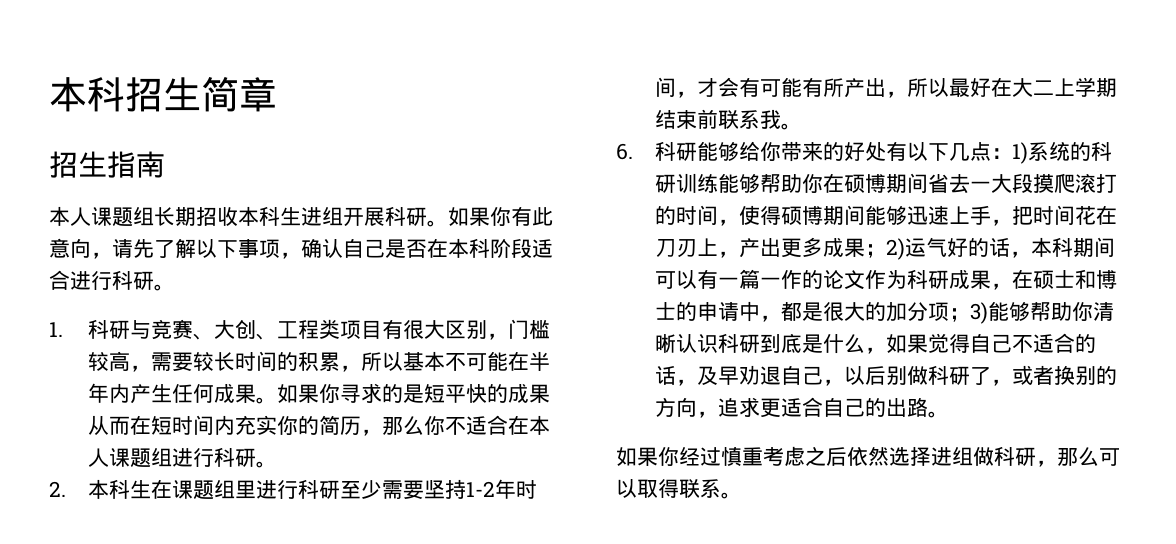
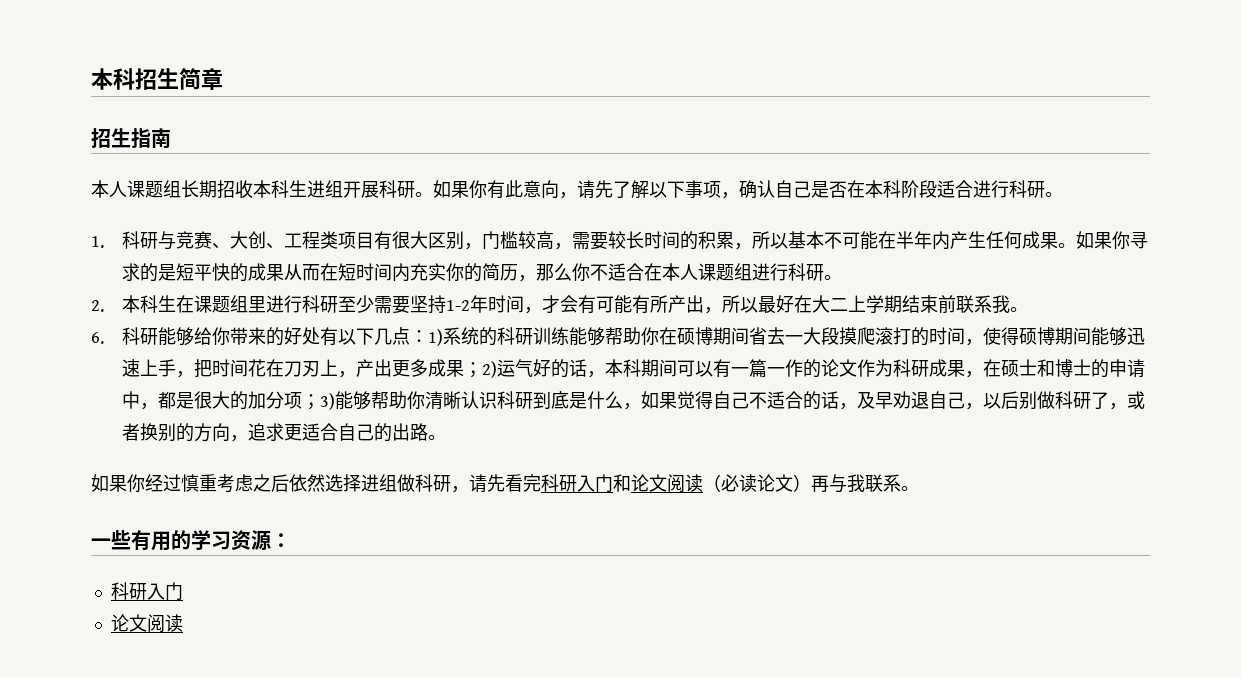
[1057,447,1120,466] [616,479,742,499] 那么可以取得联系。 -> [469,474,919,493] [91,530,291,551] [110,582,183,600] [110,614,183,632] 请先看完科研入门和论文阅读（必读论文）再与我联系。 // 一些有用的学习资源： // 科研入门 // 论文阅读

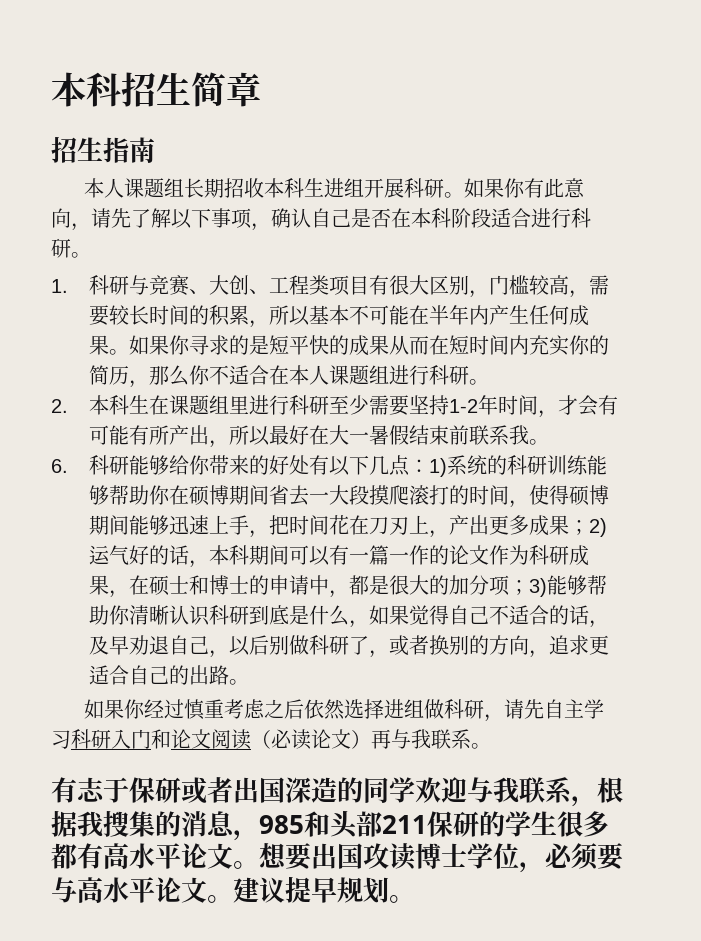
[830,295,903,313] 二上学期 -> [348,425,409,445] 一暑假
[505,474,541,492] 看完 -> [543,699,604,719] [51,730,71,749] 自主学习
[91,530,291,551] [110,582,183,600] [110,614,183,632] 一些有用的学习资源： // 科研入门 // 论文阅读 -> [51,777,623,807] [51,810,609,841] [51,843,624,873] [51,876,415,904] 有志于保研或者出国深造的同学欢迎与我联系，根据我搜集的消息，985和头部211保研的学生很多都有高水平论文。想要出国攻读博士学位，必须要与高水平论文。建议提早规划。

